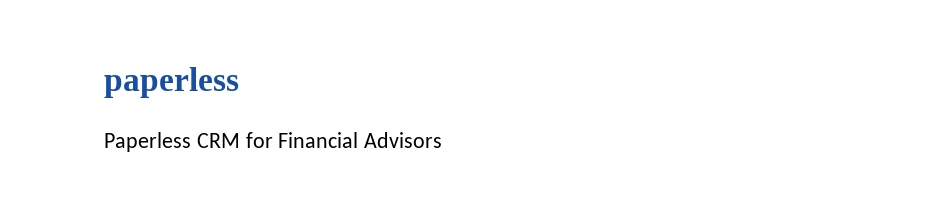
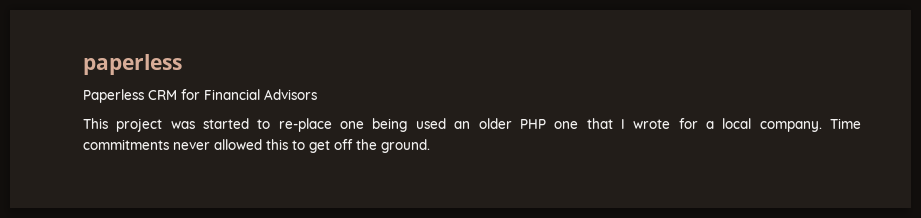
(443, 140) none -> [83,118,862,132] [83,139,430,153] // This project was started to re-place one being used an older PHP one that I wrote for a local company. Time commitments never allowed this to get off the ground.

